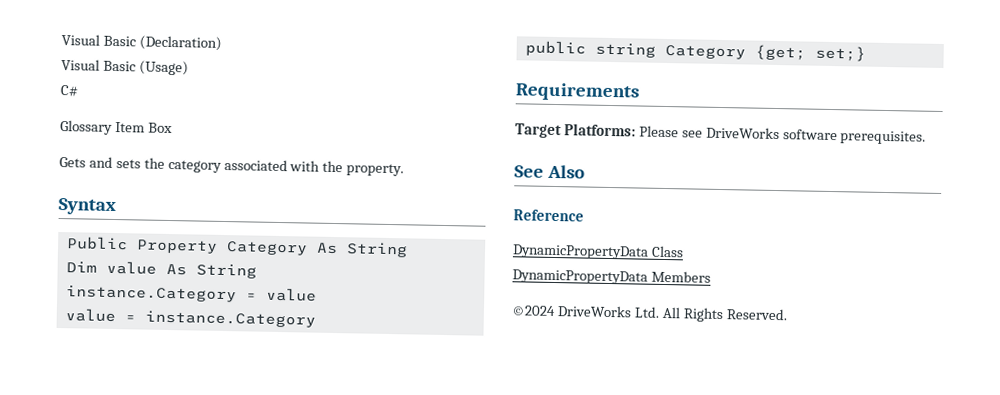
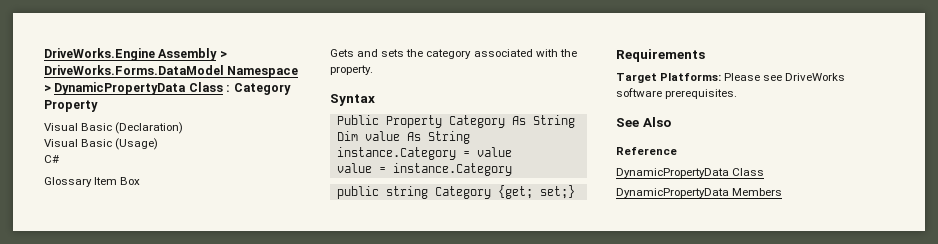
(61, 40) none -> [44,48,227,61] [44,65,299,78] [44,82,291,95] [44,100,98,112] DriveWorks.Engine Assembly > DriveWorks.Forms.DataModel Namespace > DynamicPropertyData Class : Category Property //
[511,305,788,323] // ©2024 DriveWorks Ltd. All Rights Reserved. -> (783, 192) none

